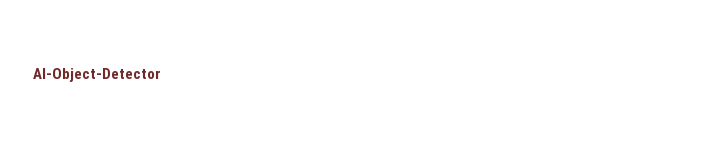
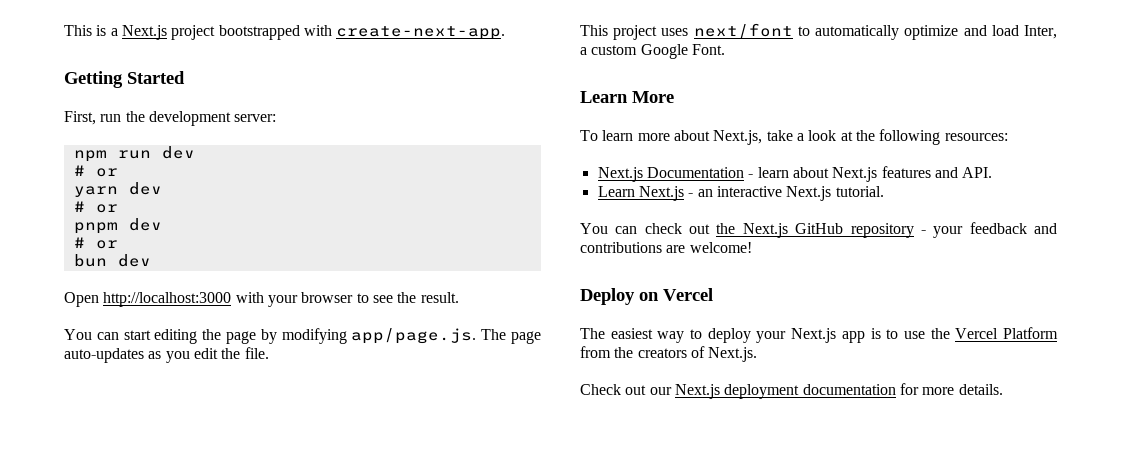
[33,68,161,82] AI-Object-Detector -> [64,25,506,40] [64,71,185,88] [64,111,277,126] [73,146,195,162] [73,165,118,177] [73,182,162,197] [73,201,118,213] [73,218,162,234] [73,237,118,249] [73,254,151,267] [64,292,459,307] [64,328,541,344] [64,347,269,363] [580,23,1057,40] [580,44,725,59] [580,91,674,103] [580,129,1008,145] [597,166,993,182] [597,186,884,201] [580,222,1057,238] [580,242,752,253] [580,288,713,305] [580,327,1058,343] [580,346,758,362] [580,383,1003,399] This is a Next.js project bootstrapped with create-next-app. // Getting Started // First, run the development server: // npm run dev // # or // yarn dev // # or // pnpm dev // # or // bun dev // Open http://localhost:3000 with your browser to see the result. // You can start editing the page by modifying app/page.js. The page auto-updates as you edit the file. // This project uses next/font to automatically optimize and load Inter, a custom Google Font. // Learn More // To learn more about Next.js, take a look at the following resources: // Next.js Documentation - learn about Next.js features and API. // Learn Next.js - an interactive Next.js tutorial. // You can check out the Next.js GitHub repository - your feedback and contributions are welcome! // Deploy on Vercel // The easiest way to deploy your Next.js app is to use the Vercel Platform from the creators of Next.js. // Check out our Next.js deployment documentation for more details.

